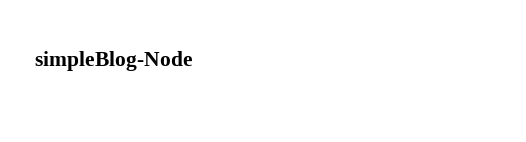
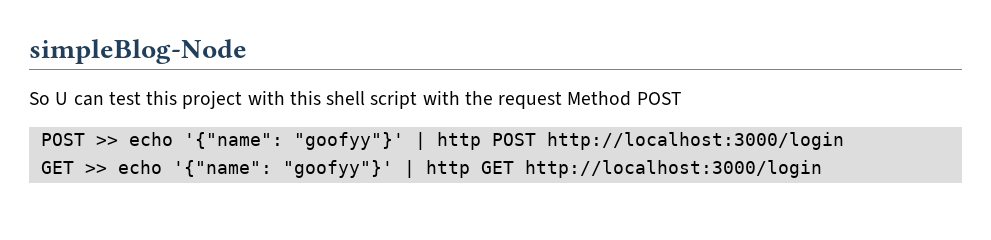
(193, 61) none -> [29,90,681,109] [40,132,844,150] [40,160,822,178] // So U can test this project with this shell script with the request Method POST // POST >> echo '{"name": "goofyy"}' | http POST http://localhost:3000/login // GET >> echo '{"name": "goofyy"}' | http GET http://localhost:3000/login

